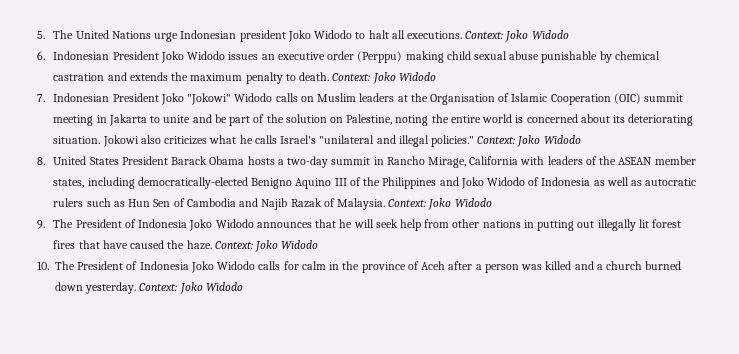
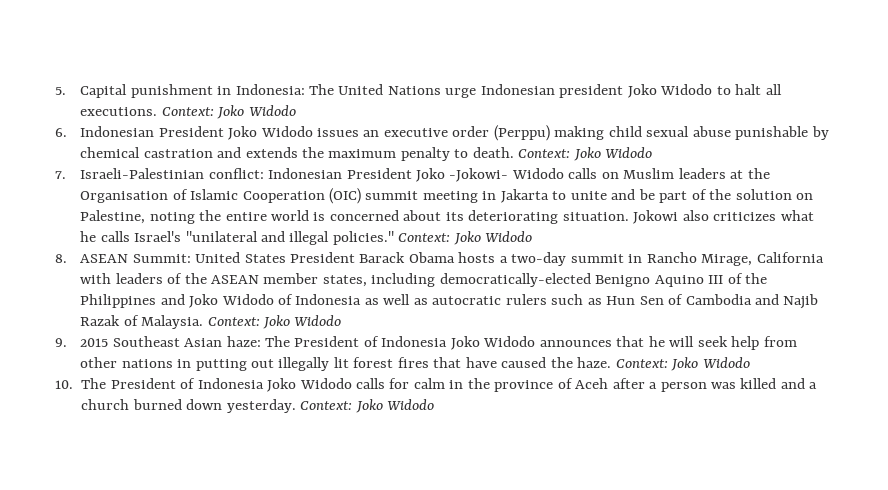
(45, 35) none -> [80,84,305,98] Capital punishment in Indonesia:
[53,93,232,105] Indonesian President Joko "Jokowi" -> [80,168,509,182] Israeli-Palestinian conflict: Indonesian President Joko -Jokowi-
(45, 161) none -> [80,254,191,263] ASEAN Summit:
(45, 224) none -> [80,336,261,347] 2015 Southeast Asian haze:

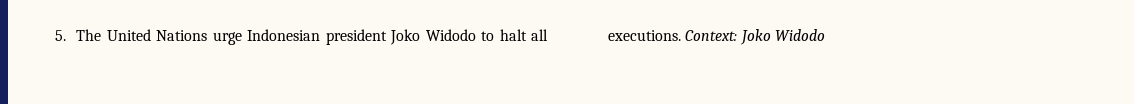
[80,84,305,98] Capital punishment in Indonesia: -> (66, 35) none
[55,125,829,141] [80,147,653,161] [55,168,770,182] [80,188,813,204] [80,210,814,224] [80,231,533,245] [55,252,824,266] [80,273,768,287] [80,294,819,309] [80,315,342,329] [55,336,797,350] [80,357,750,371] [55,378,818,392] [81,399,434,413] // 6. Indonesian President Joko Widodo issues an executive order (Perppu) making child sexual abuse punishable by chemical castration and extends the maximum penalty to death. Context: Joko Widodo // 7. Israeli-Palestinian conflict: Indonesian President Joko -Jokowi- Widodo calls on Muslim leaders at the Organisation of Islamic Cooperation (OIC) summit meeting in Jakarta to unite and be part of the solution on Palestine, noting the entire world is concerned about its deteriorating situation. Jokowi also criticizes what he calls Israel's "unilateral and illegal policies." Context: Joko Widodo // 8. ASEAN Summit: United States President Barack Obama hosts a two-day summit in Rancho Mirage, California with leaders of the ASEAN member states, including democratically-elected Benigno Aquino III of the Philippines and Joko Widodo of Indonesia as well as autocratic rulers such as Hun Sen of Cambodia and Najib Razak of Malaysia. Context: Joko Widodo // 9. 2015 Southeast Asian haze: The President of Indonesia Joko Widodo announces that he will seek help from other nations in putting out illegally lit forest fires that have caused the haze. Context: Joko Widodo // 10. The President of Indonesia Joko Widodo calls for calm in the province of Aceh after a person was killed and a church burned down yesterday. Context: Joko Widodo -> (826, 35) none

